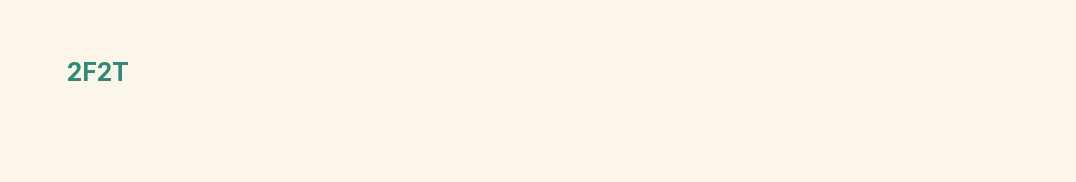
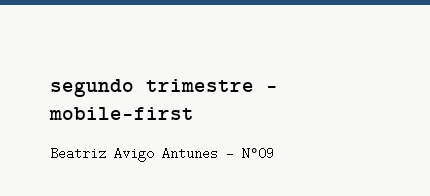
[67,62,129,81] 2F2T -> [50,79,278,97] [49,107,194,120] [50,147,274,162] segundo trimestre - mobile-first // Beatriz Avigo Antunes - N°09

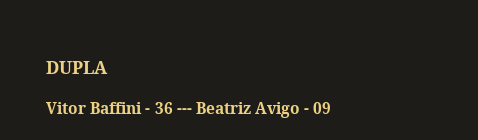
[50,79,278,97] [49,107,194,120] [50,147,274,162] segundo trimestre - mobile-first // Beatriz Avigo Antunes - N°09 -> [46,61,108,74] [46,102,332,118] DUPLA // Vitor Baffini - 36 --- Beatriz Avigo - 09

